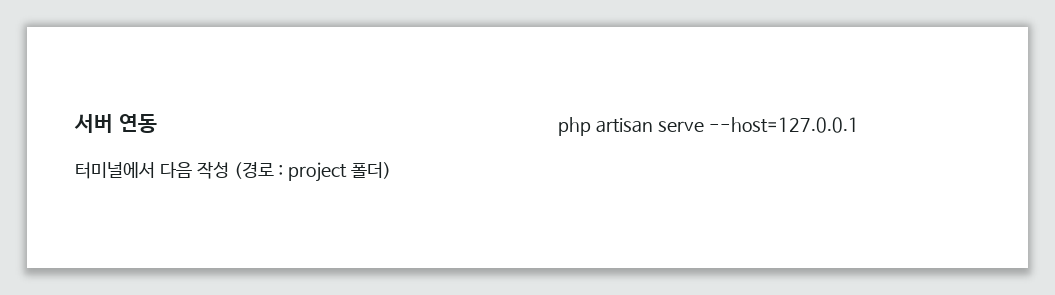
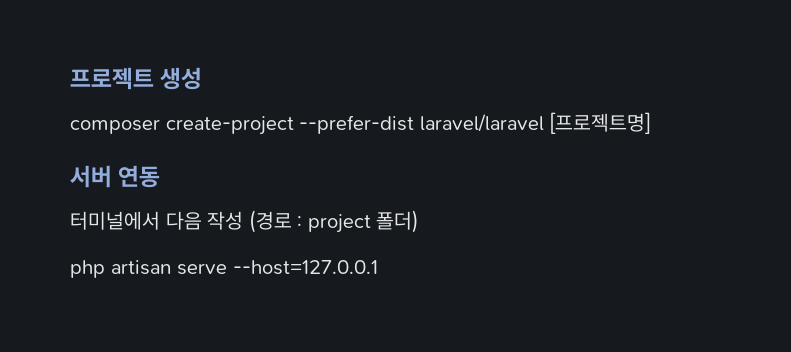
(74, 123) none -> [70,67,203,90] [70,112,652,135] 프로젝트 생성 // composer create-project --prefer-dist laravel/laravel [프로젝트명] //

